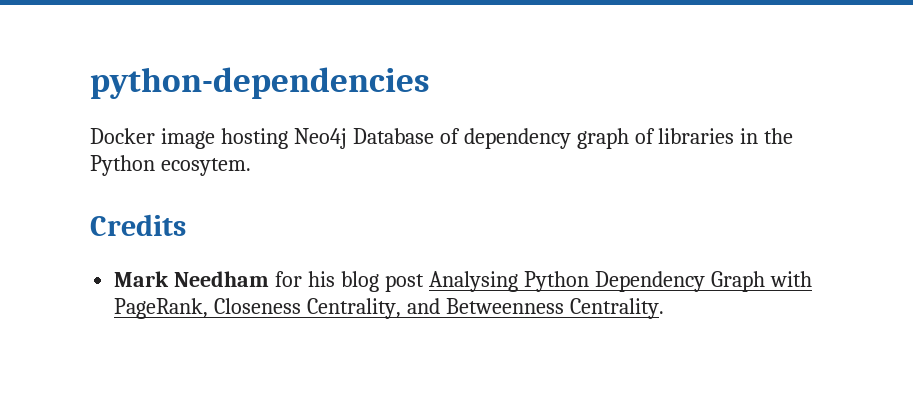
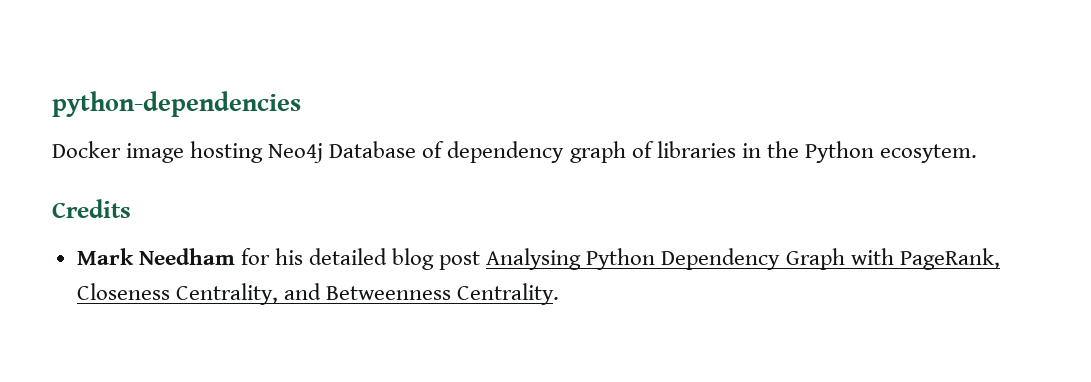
(336, 279) none -> [309,248,388,265] detailed

